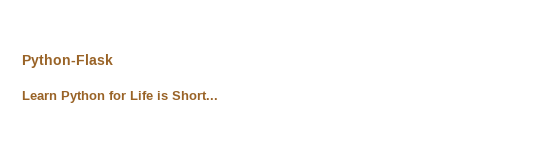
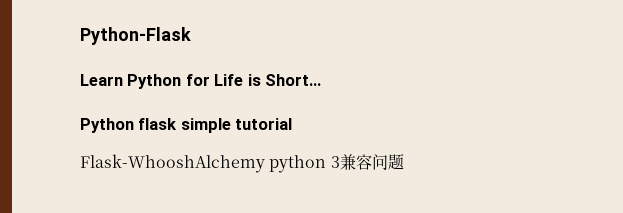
(218, 95) none -> [80,118,293,133] [80,154,404,173] // Python flask simple tutorial // Flask-WhooshAlchemy python 3兼容问题

